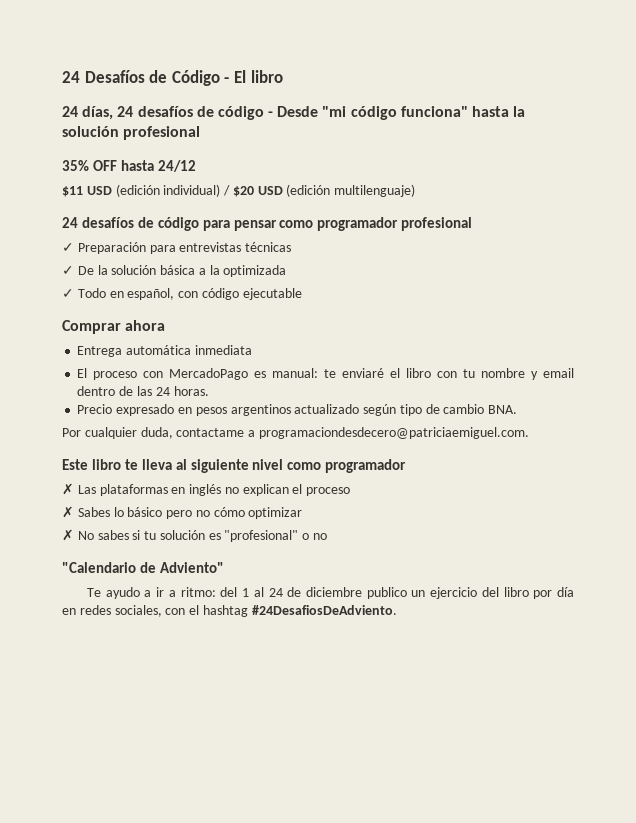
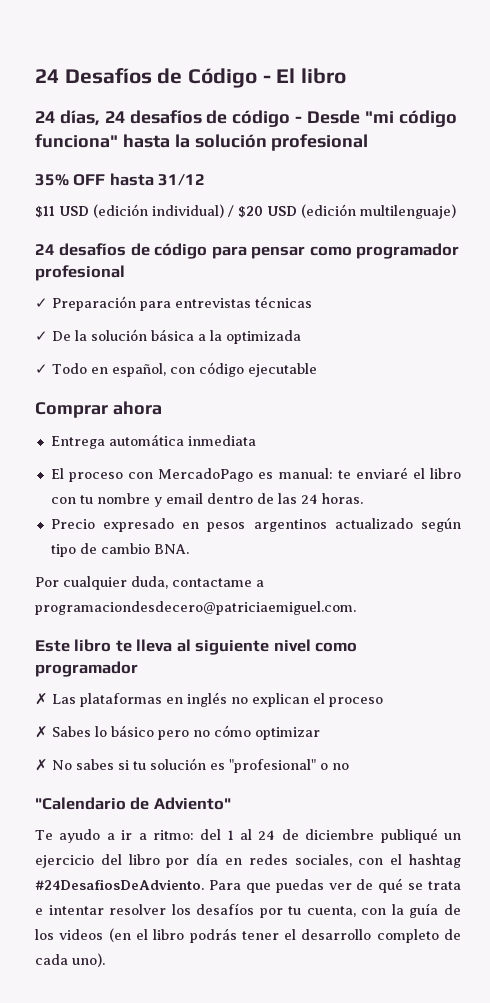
[157,160,196,172] 24/12 -> [158,174,206,186] 31/12
[366,587,407,599] publico -> [380,828,438,843] publiqué
(397, 610) none -> [208,878,461,893] [35,903,462,918] [35,928,462,943] [35,953,105,967] Para que puedas ver de qué se trata e intentar resolver los desafíos por tu cuenta, con la guía de los videos (en el libro podrás tener el desarrollo completo de cada uno).

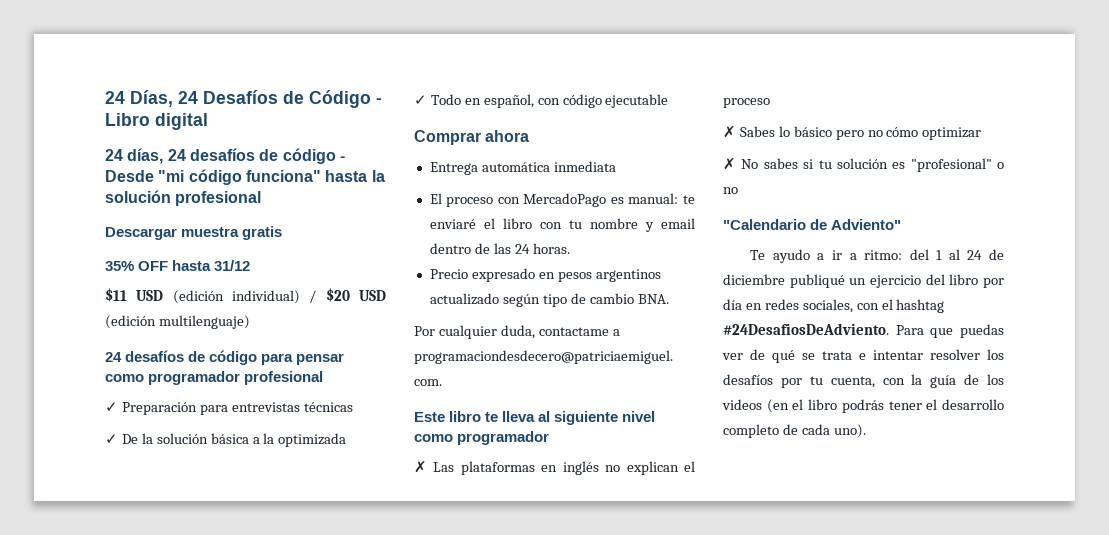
[35,69,59,83] 24 -> [105,90,198,107] 24 Días, 24
[276,68,347,84] El libro -> [105,113,208,130] Libro digital
(369, 142) none -> [105,226,283,240] // Descargar muestra gratis

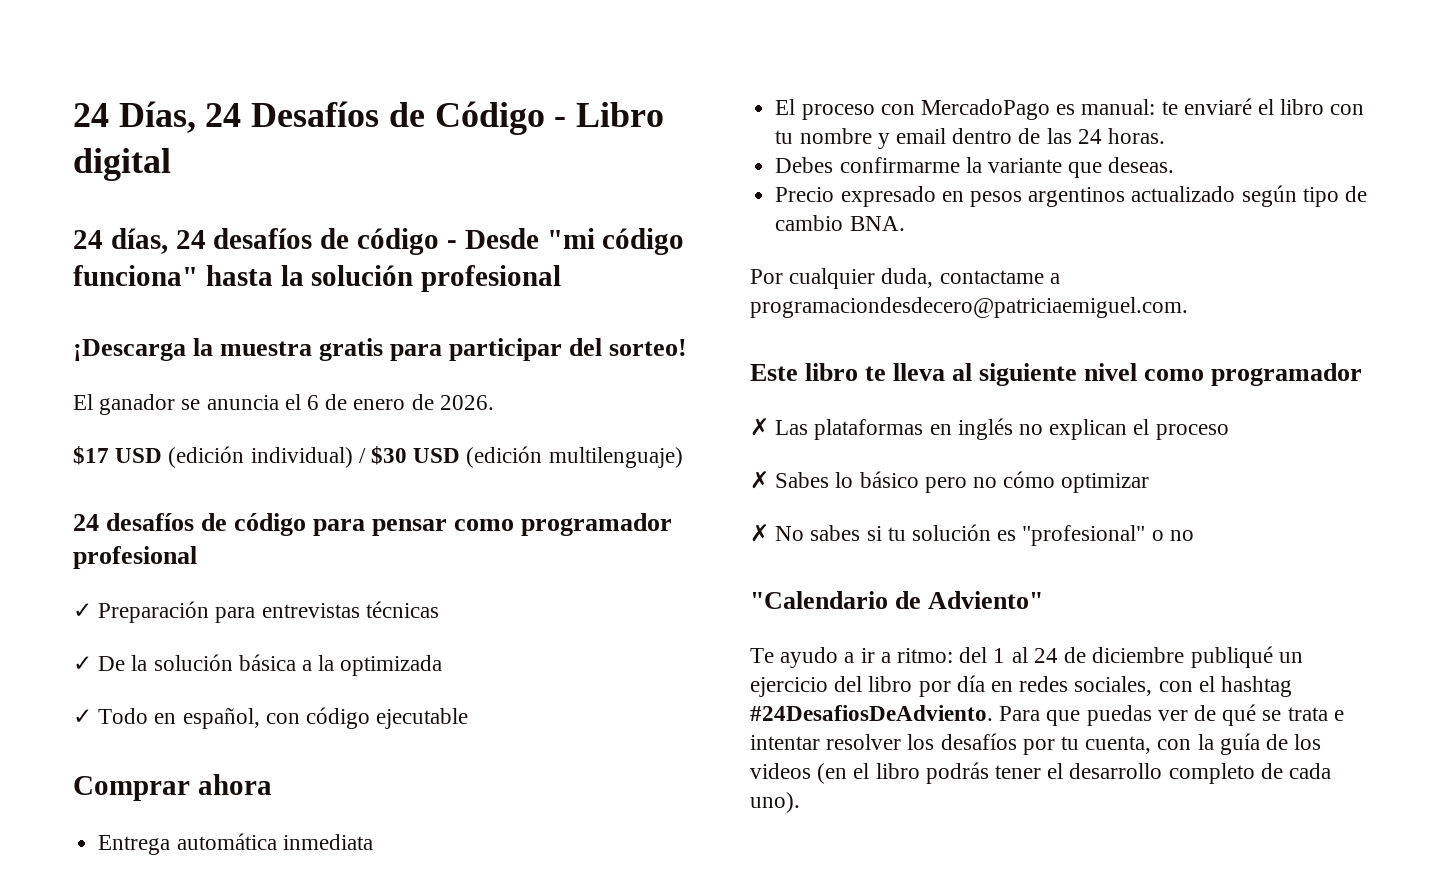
[105,227,177,240] Descargar -> [73,338,214,361] ¡Descarga la
[105,260,251,271] [105,288,127,302] // 35% OFF hasta 31/12 // $11 -> [390,338,688,361] [73,394,494,415] [73,446,109,465] para participar del sorteo! // El ganador se anuncia el 6 de enero de 2026. // $17
[325,288,350,302] $20 -> [371,446,408,465] $30
(570, 248) none -> [775,157,1175,178] // Debes confirmarme la variante que deseas.

